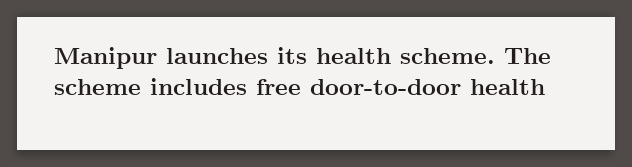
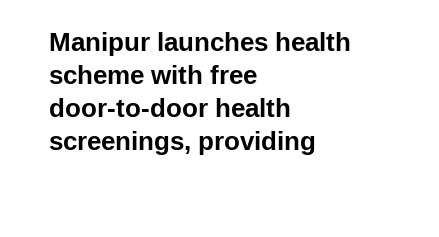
[277,47,551,64] [54,78,247,95] its health scheme. The scheme includes -> [275,32,352,51] [49,65,204,84] health scheme with
(545, 87) none -> [49,131,317,155] screenings, providing

